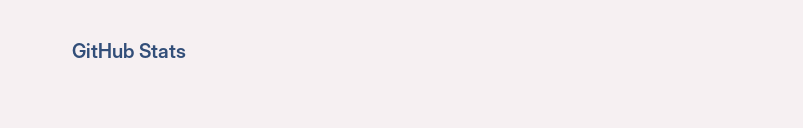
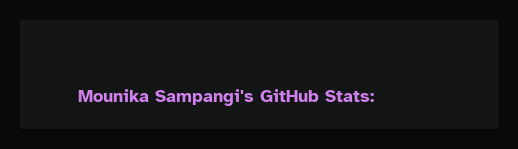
[72,43,187,58] GitHub Stats -> [78,89,374,106] Mounika Sampangi's GitHub Stats:

